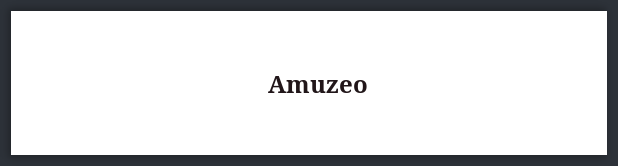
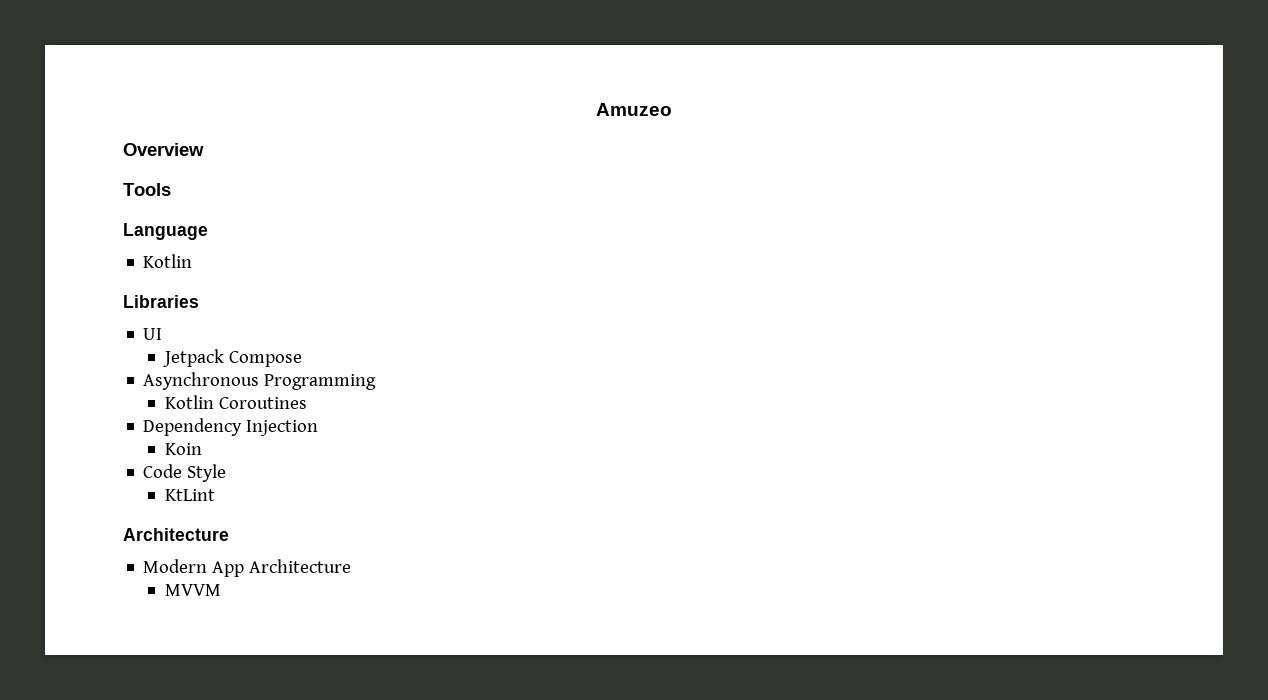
(368, 84) none -> [123,143,204,156] [123,183,171,196] [123,223,208,240] [143,254,193,268] [123,295,199,308] [143,328,163,340] [163,349,303,367] [143,372,377,390] [165,395,308,409] [143,418,319,436] [165,443,203,455] [143,464,227,482] [165,489,216,501] [123,528,229,541] [143,559,352,577] [165,584,222,596] // Overview // Tools // Language // Kotlin // Libraries // UI // Jetpack Compose // Asynchronous Programming // Kotlin Coroutines // Dependency Injection // Koin // Code Style // KtLint // Architecture // Modern App Architecture // MVVM

